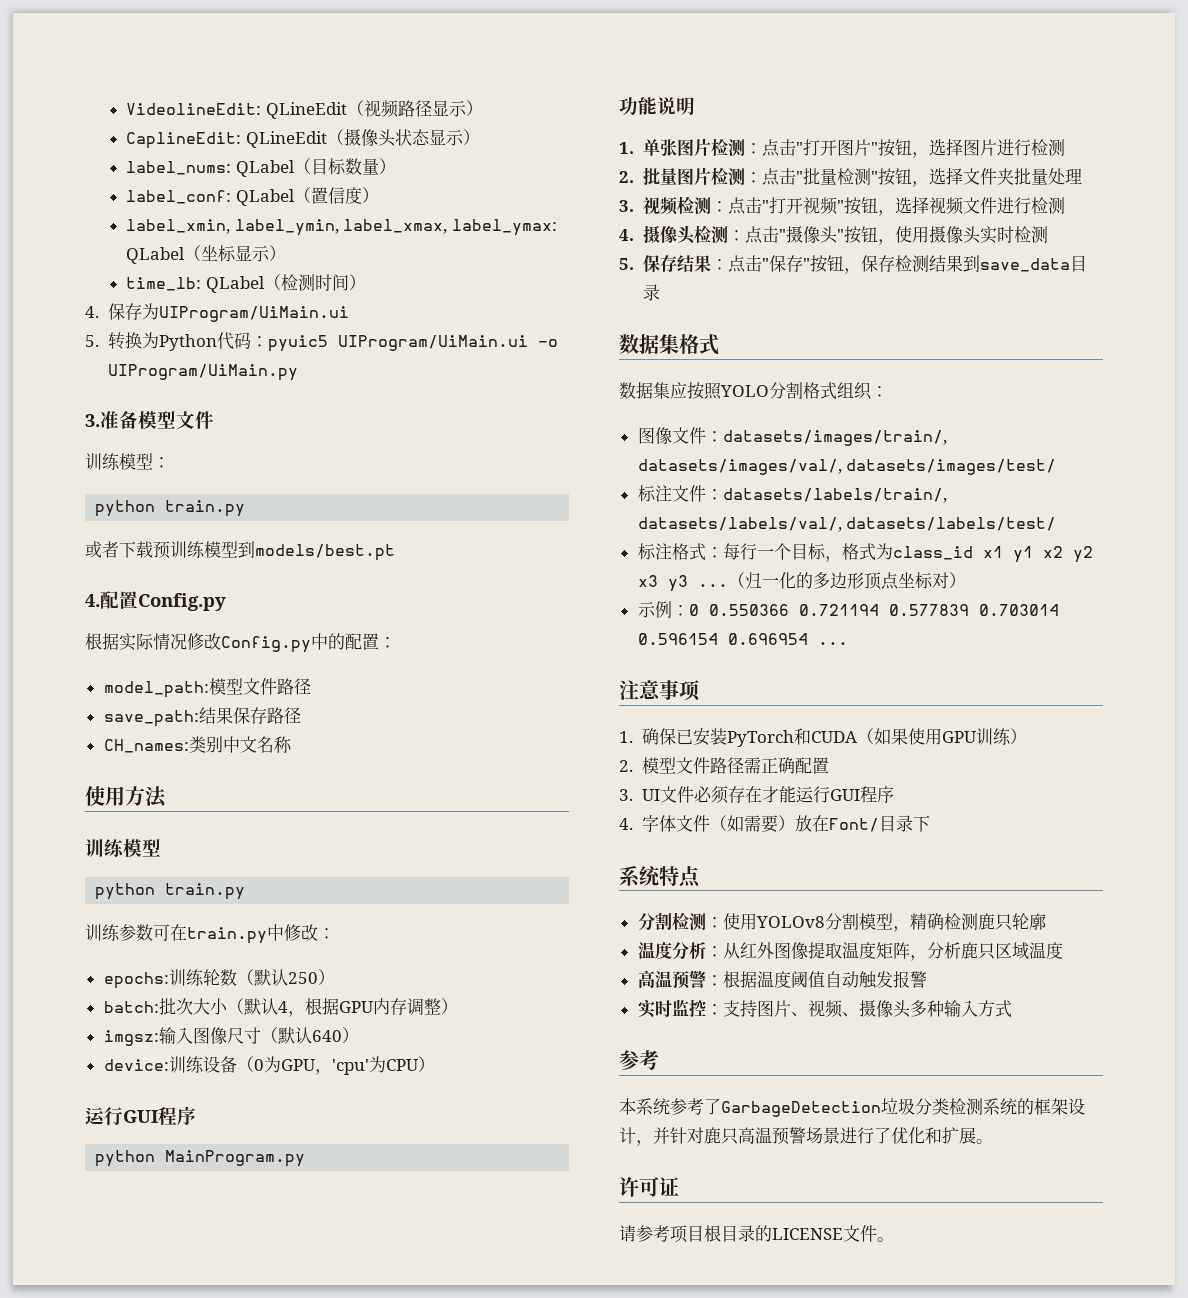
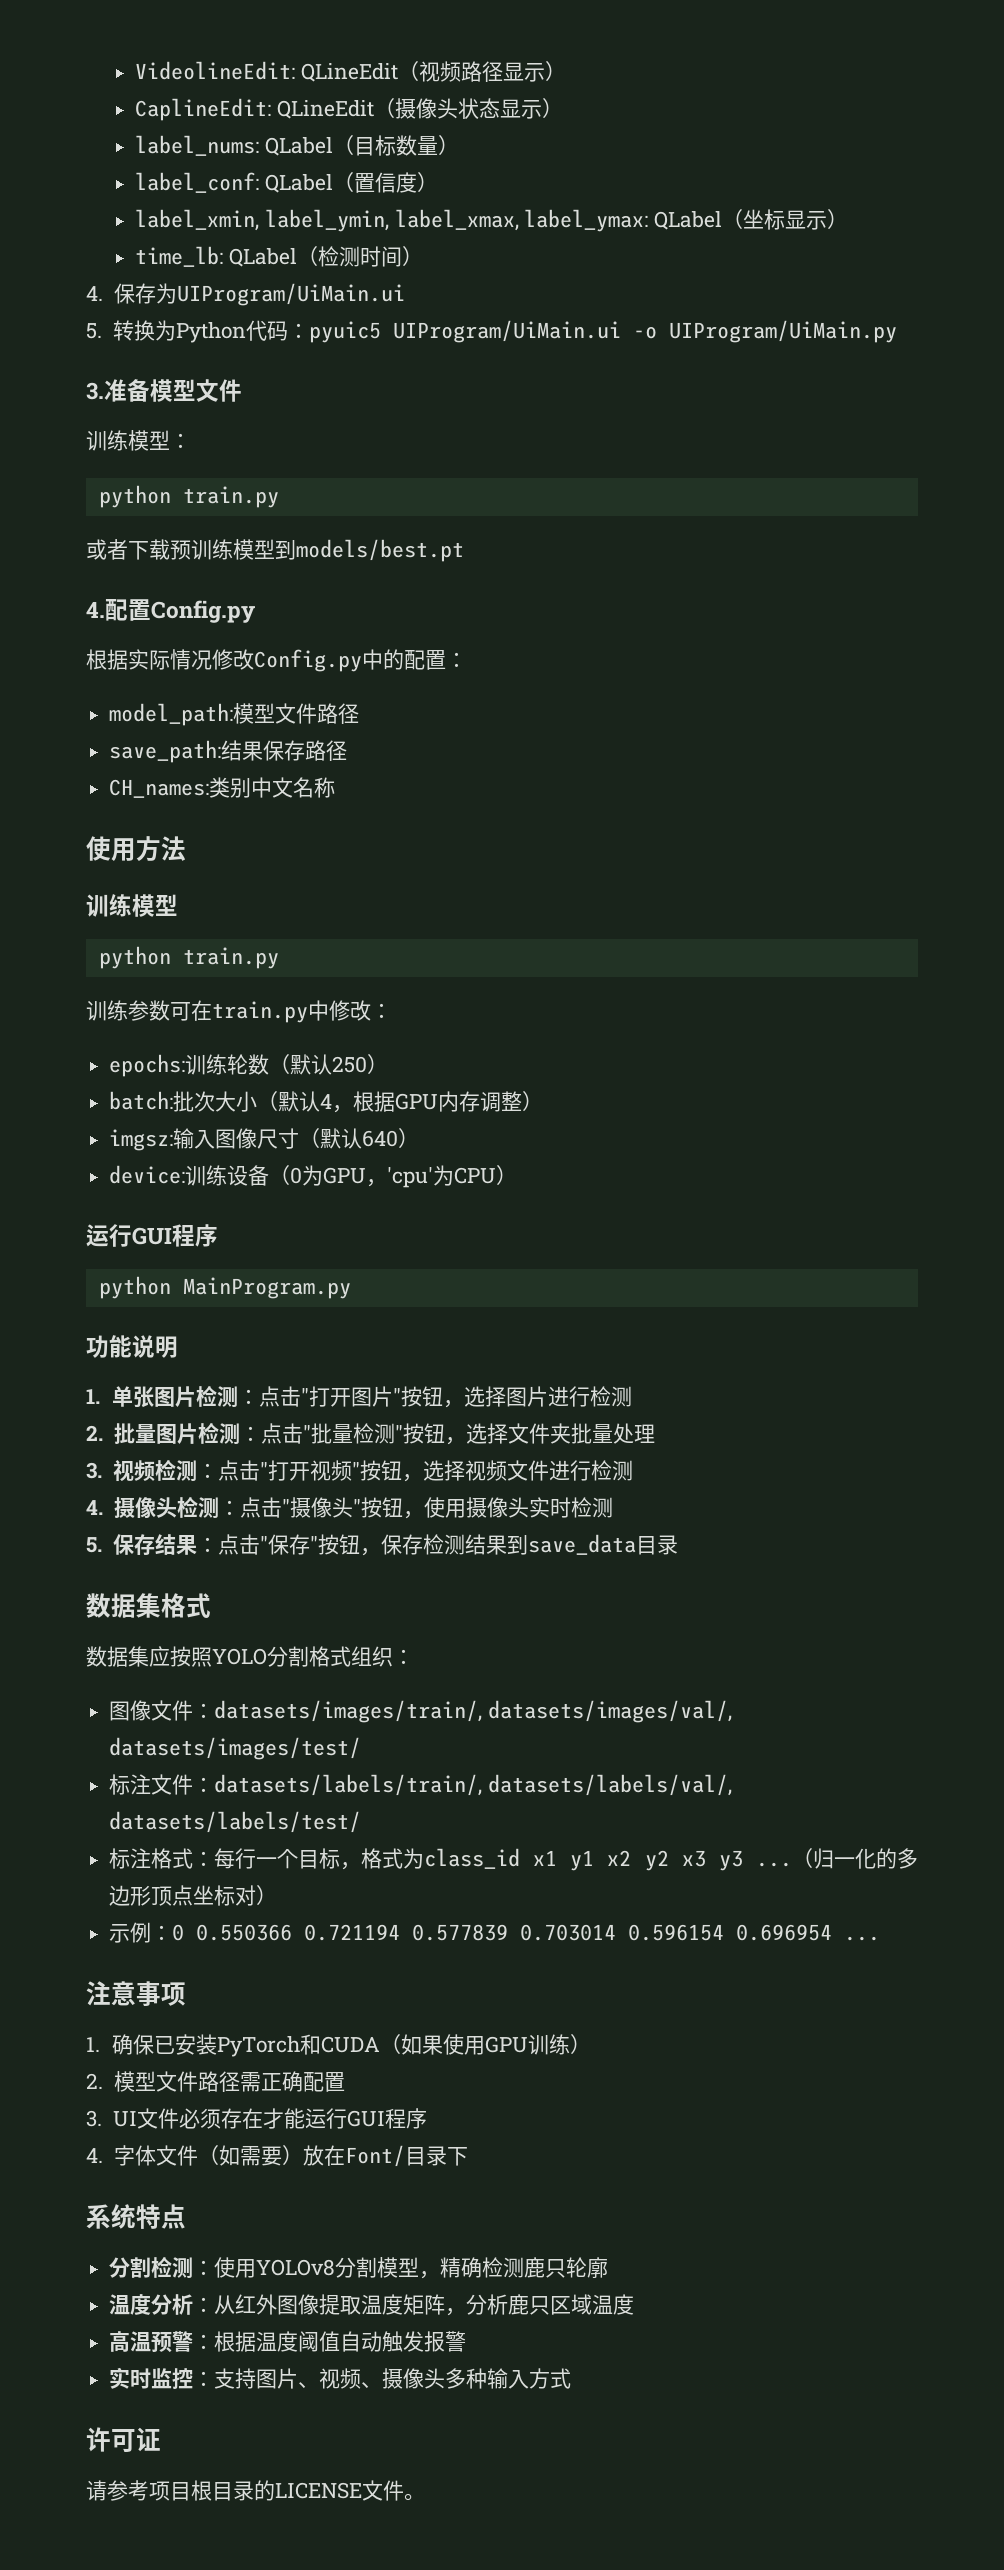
[619,1050,659,1070] [619,1098,1085,1117] [619,1127,993,1146] // 参考 // 本系统参考了GarbageDetection垃圾分类检测系统的框架设计，并针对鹿只高温预警场景进行了优化和扩展。 -> (572, 2378) none

